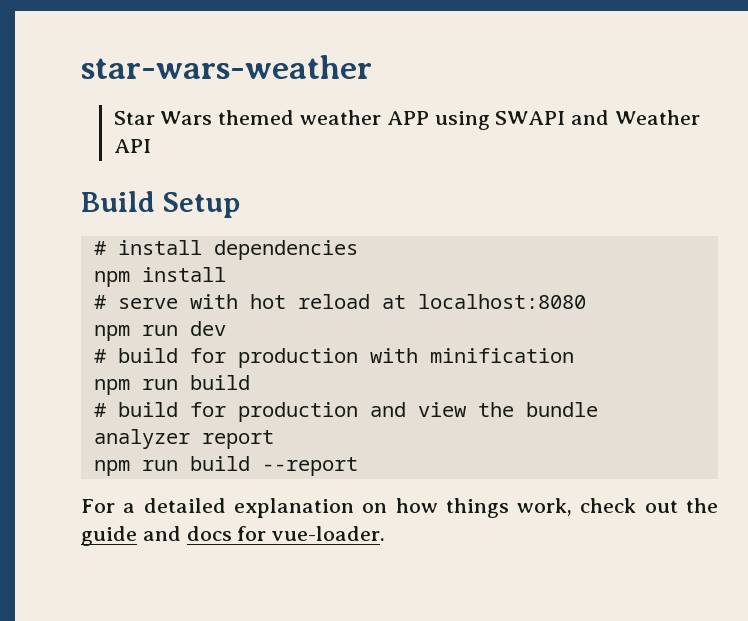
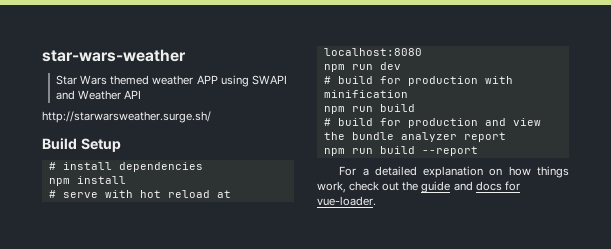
(151, 146) none -> [42,111,211,123] // http://starwarsweather.surge.sh/

